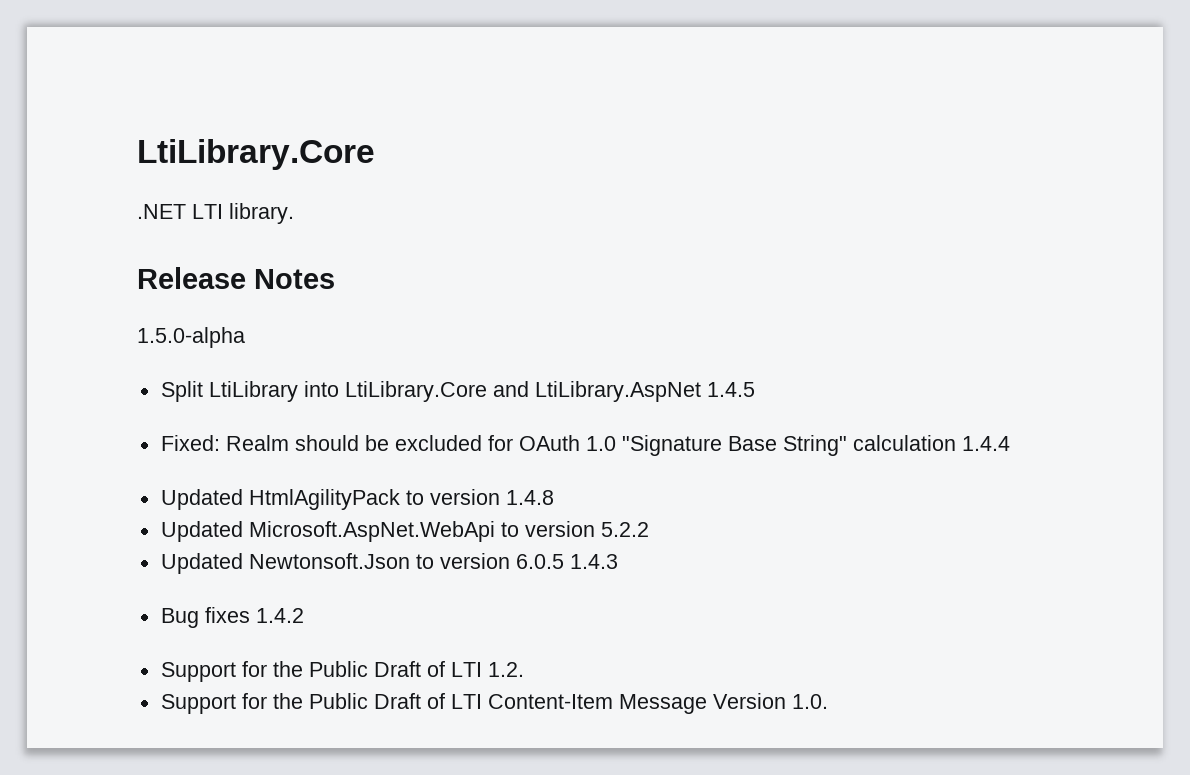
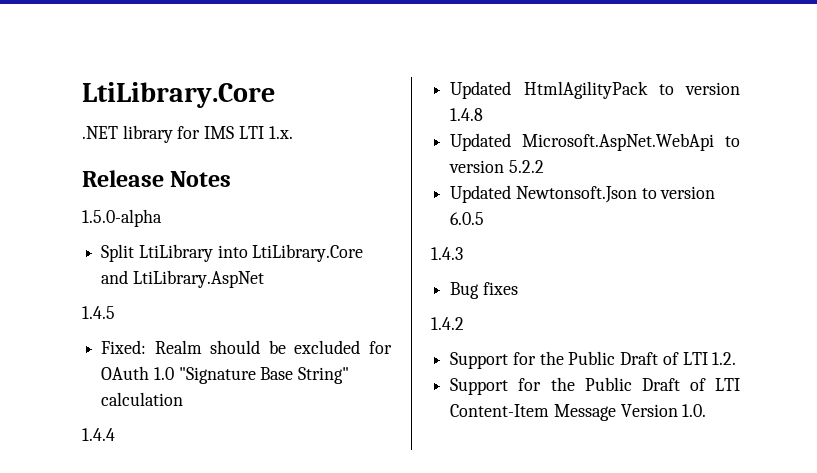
[192,203,294,224] LTI library. -> [122,125,293,143] library for IMS LTI 1.x.
(701, 391) none -> (264, 279) //
(956, 443) none -> (184, 399) //
(564, 561) none -> (485, 218) //
(250, 615) none -> (518, 288) //

